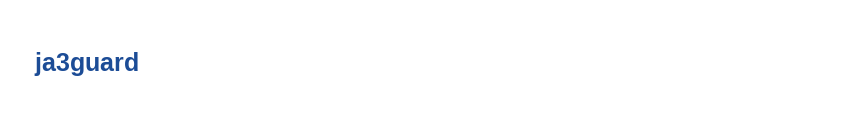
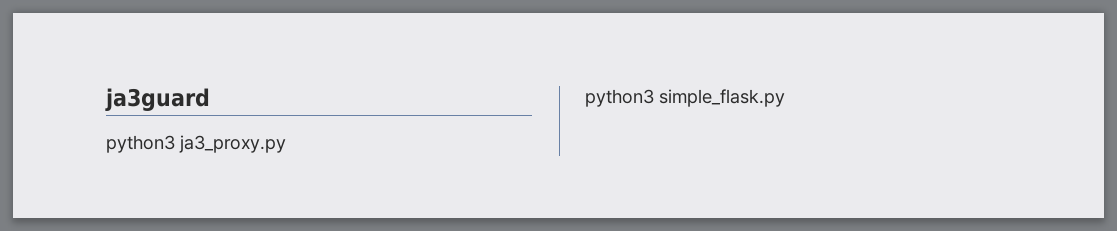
(139, 64) none -> [106,135,286,153] [585,89,785,107] // python3 ja3_proxy.py // python3 simple_flask.py

